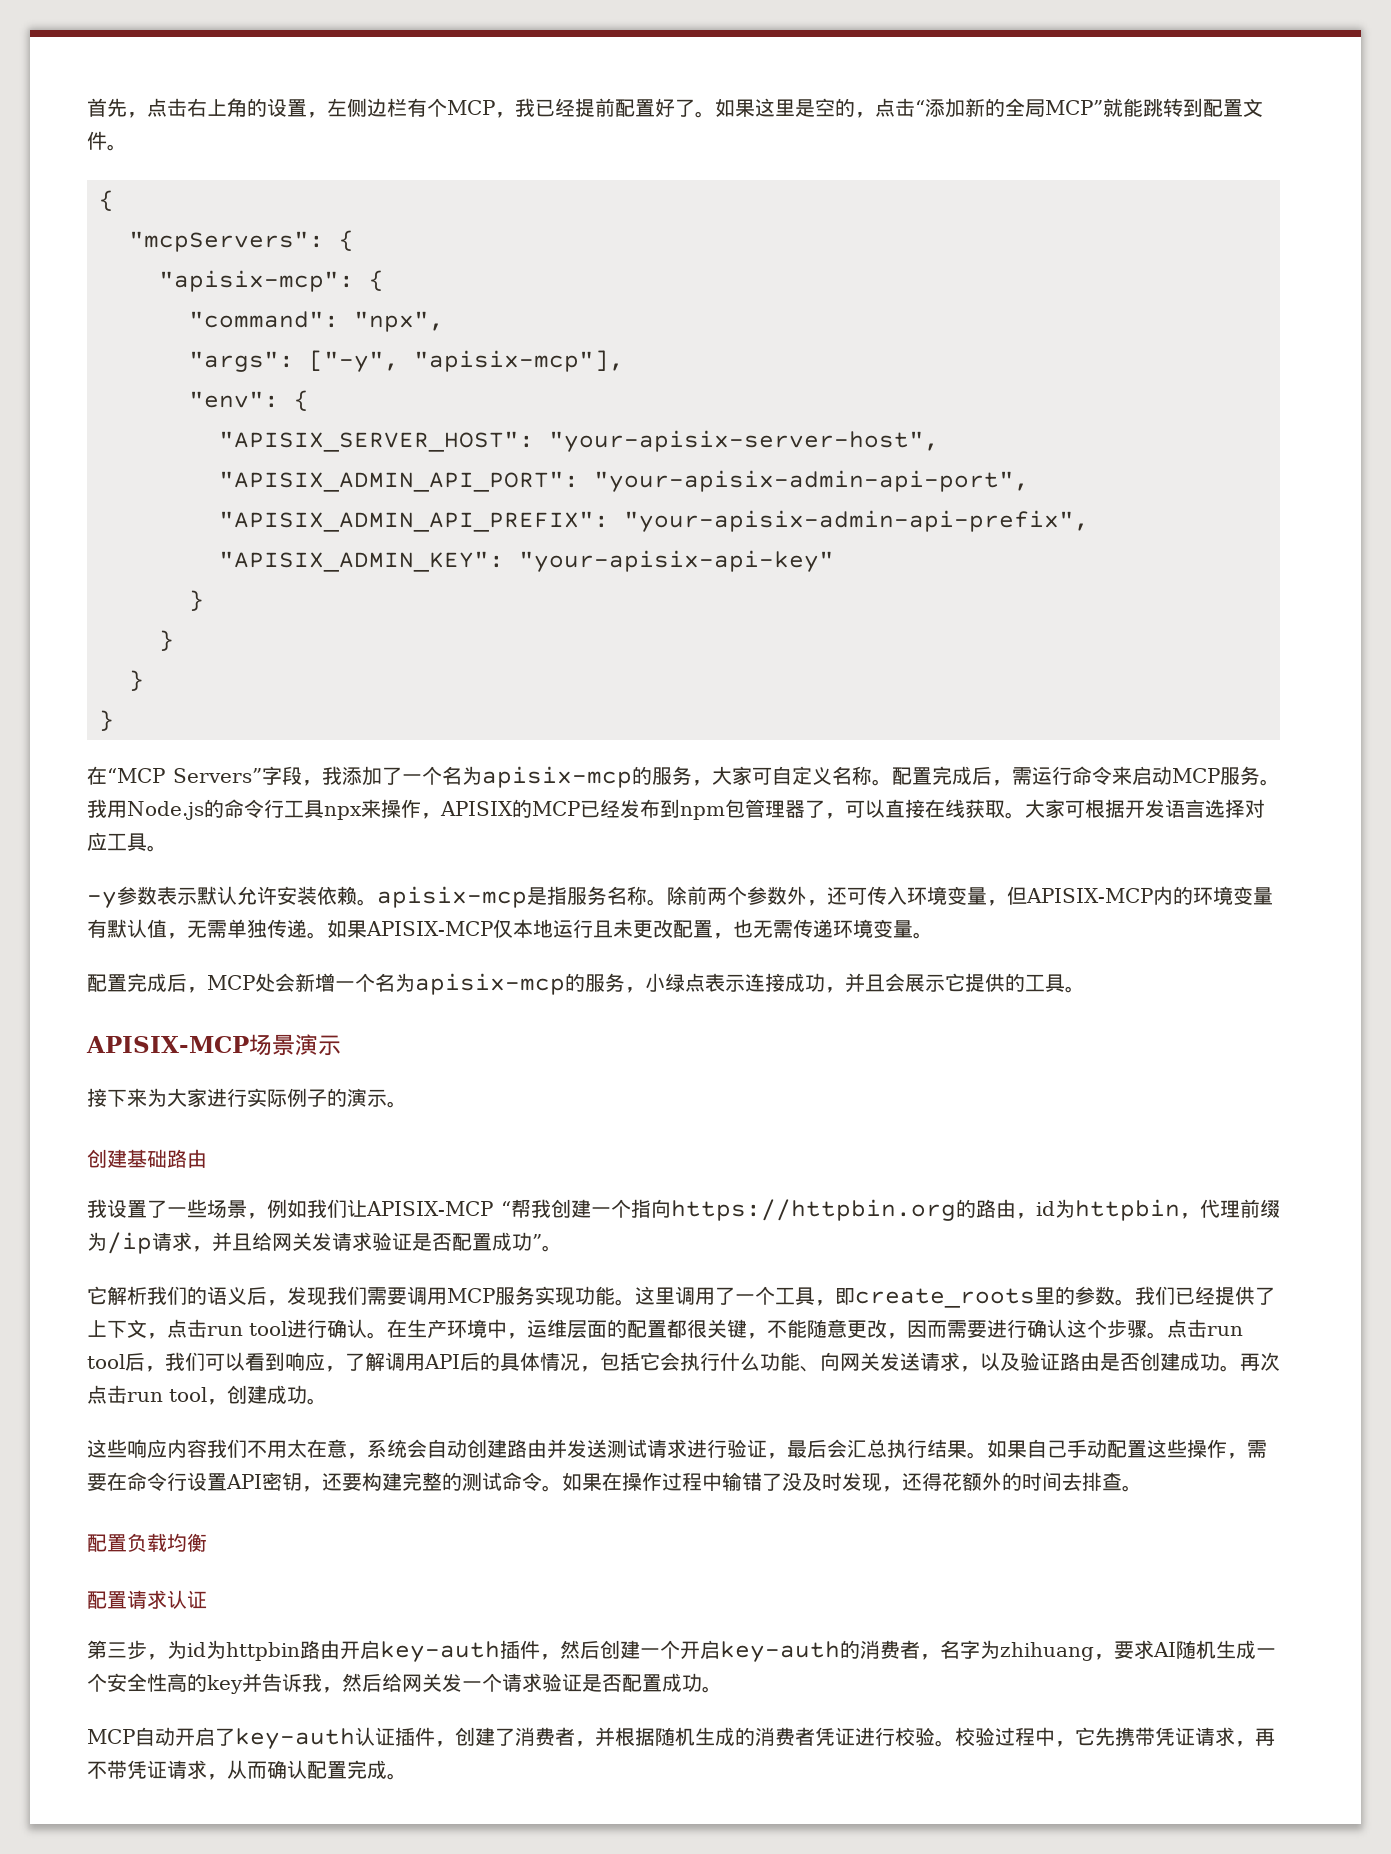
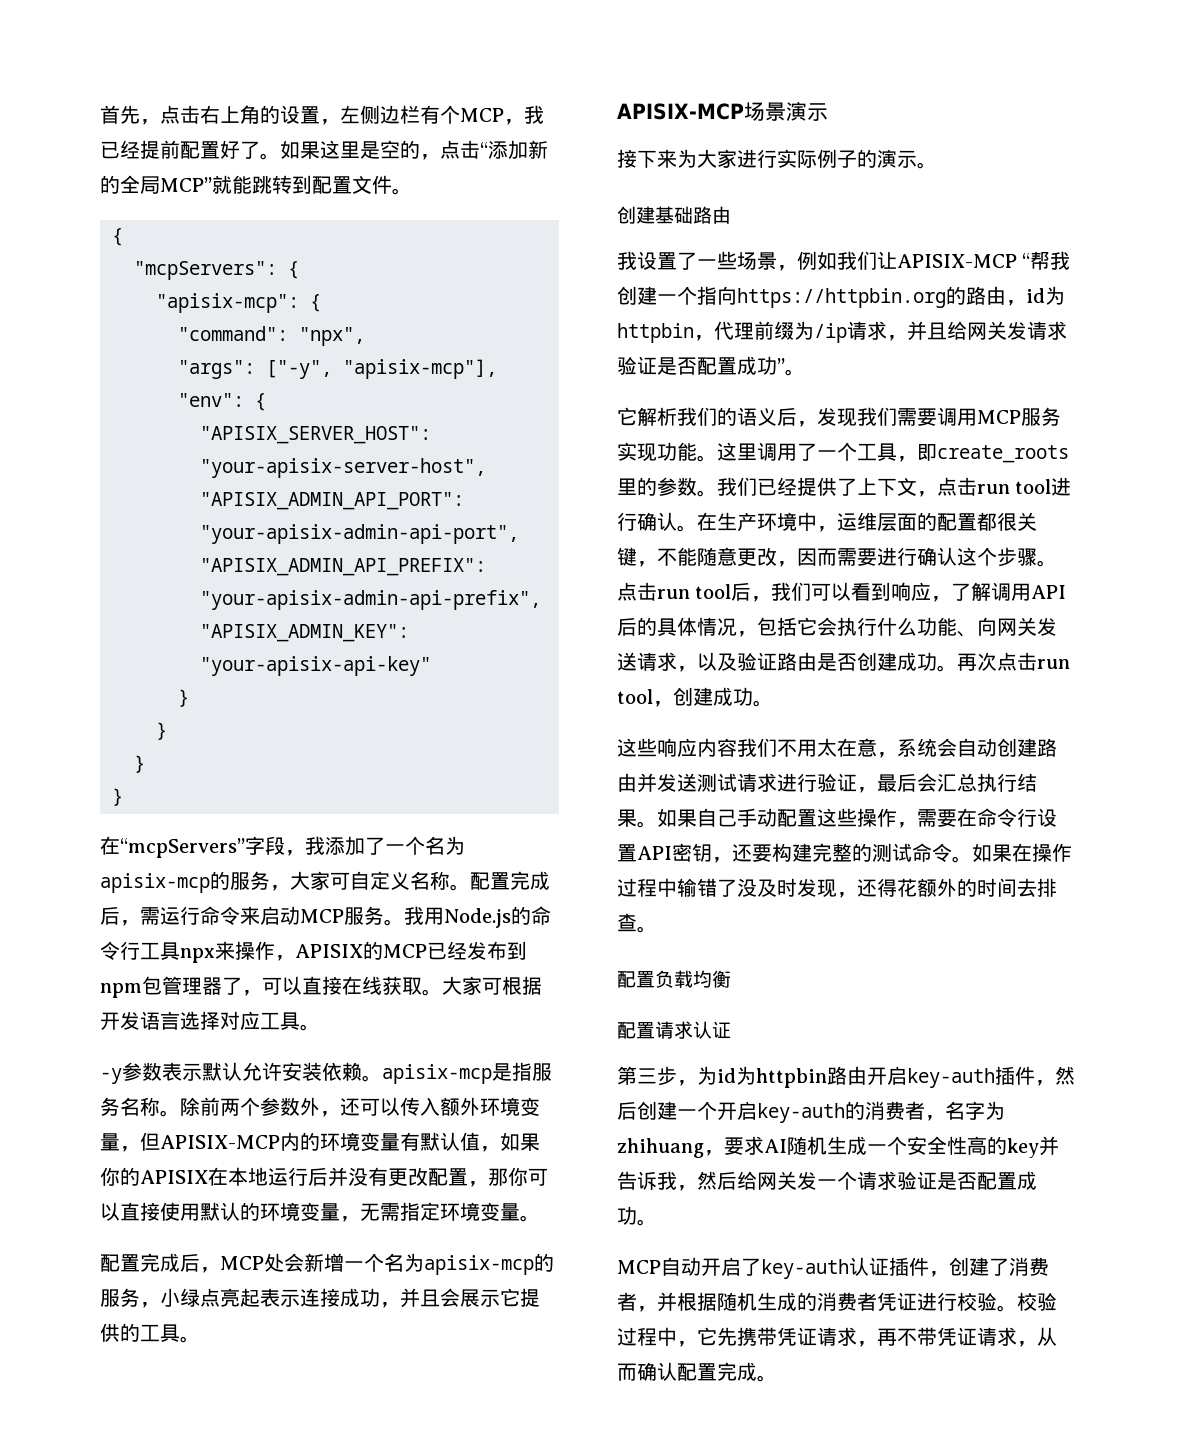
[107,768,262,783] “MCP Servers” -> [120,838,245,858] “mcpServers”
[867,886,907,905] 传入 -> [380,1097,480,1116] 以传入额外
[187,919,833,939] 无需单独传递。如果APISIX-MCP仅本地运行且未更改配置，也无需传递 -> [500,1132,540,1151] [100,1167,548,1187] [100,1202,440,1222] 如果你的APISIX在本地运行后并没有更改配置，那你可以直接使用默认的环境变量，无需指定
(705, 982) none -> [220,1288,260,1307] 亮起

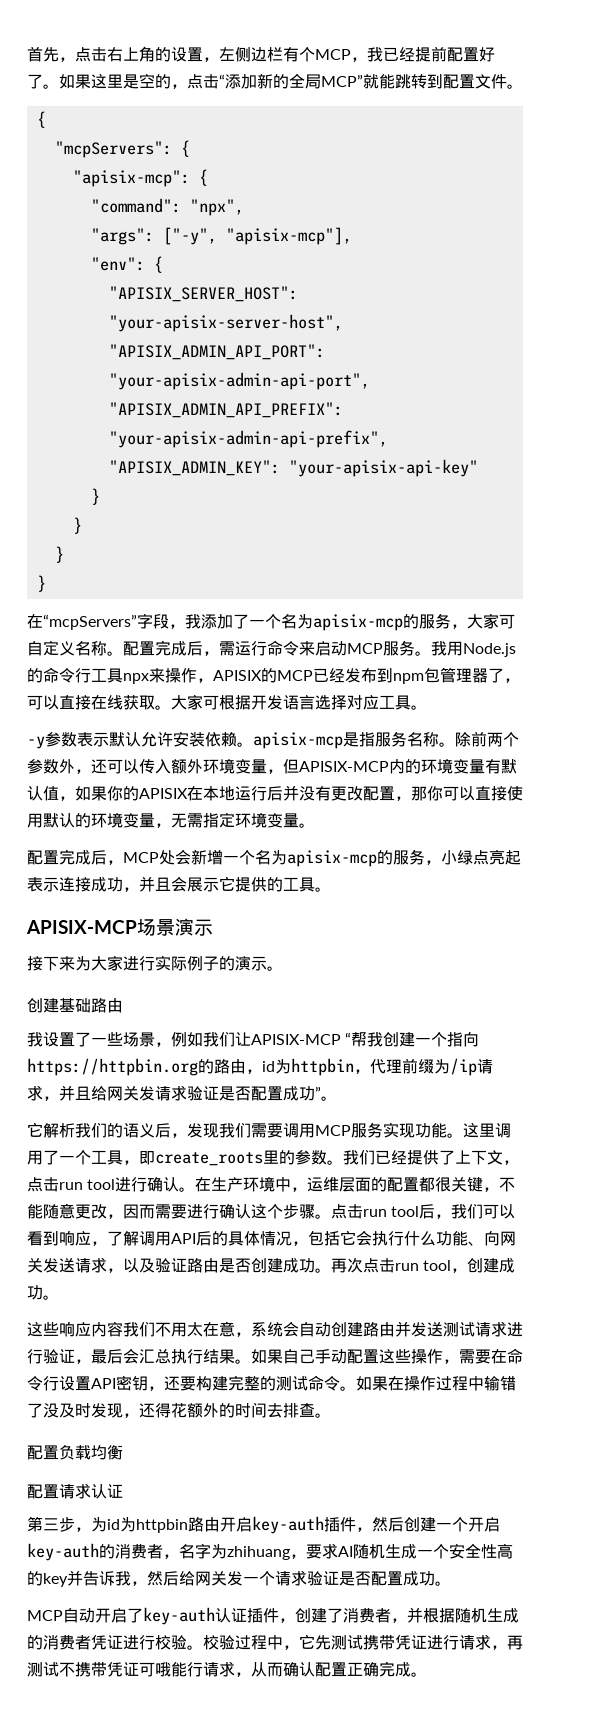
[737,1327,817,1346] 携带凭证 -> [331,1635,459,1650] 测试携带凭证进行
[897,1327,977,1346] 不带凭证 -> [27,1662,203,1677] 测试不携带凭证可哦能行
(717, 1372) none -> [347,1662,379,1677] 正确

